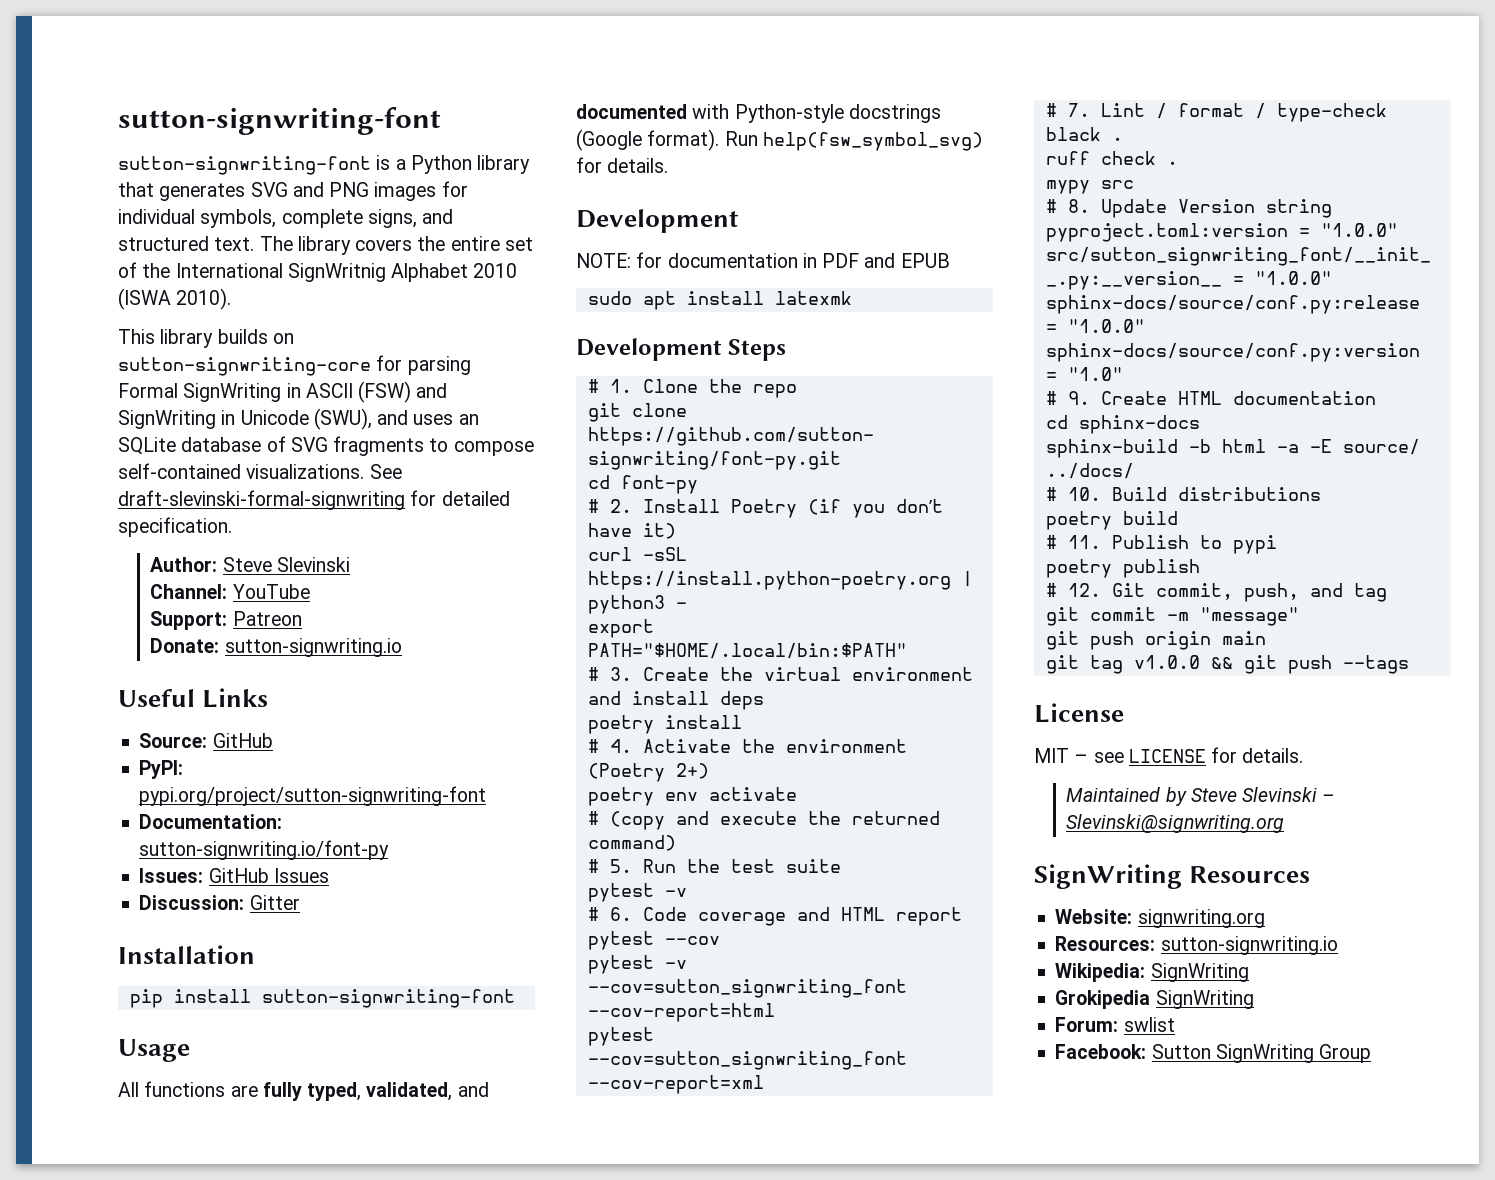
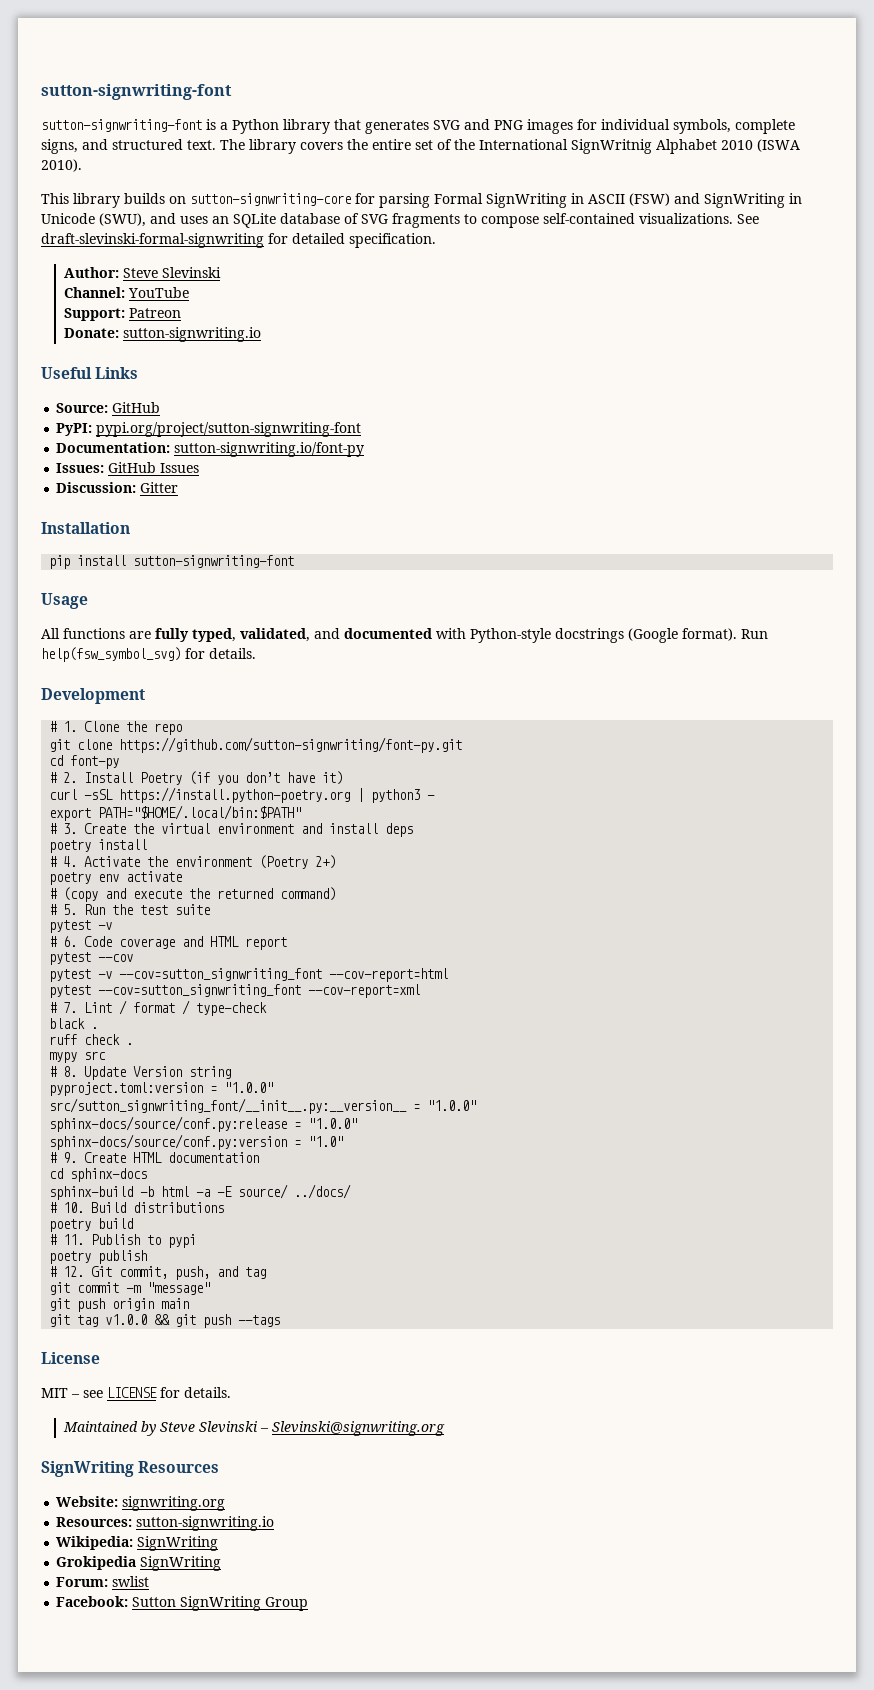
[576,252,950,268] [587,291,852,310] [576,338,787,361] // NOTE: for documentation in PDF and EPUB // sudo apt install latexmk // Development Steps -> (145, 696) none

